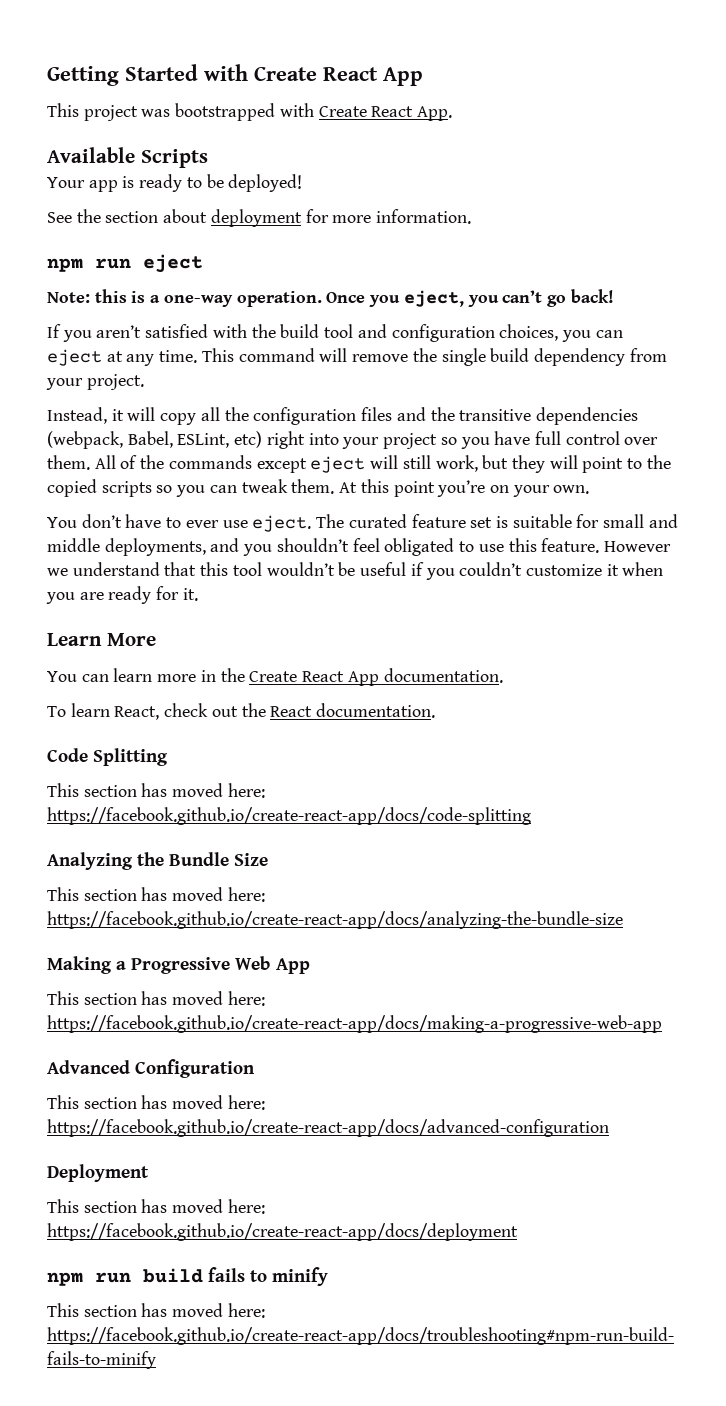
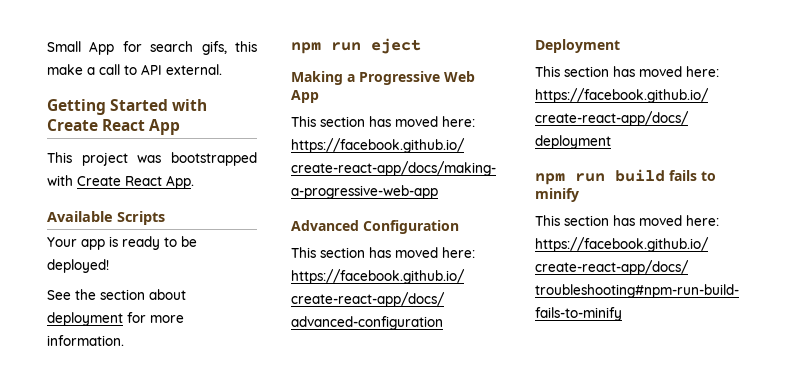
(47, 76) none -> [47,41,257,55] [47,64,222,75] Small App for search gifs, this make a call to API external. //
[47,289,614,307] [47,324,623,342] [47,348,667,366] [46,374,144,390] [47,407,638,425] [47,431,659,449] [47,455,671,473] [47,479,590,497] [47,514,678,532] [47,538,671,556] [47,562,664,580] [46,586,198,604] [47,633,156,646] [47,668,503,686] [47,703,436,720] [47,748,169,766] [47,783,265,798] [47,807,531,825] [47,852,269,870] [47,887,265,902] [47,911,623,929] // Note: this is a one-way operation. Once you eject, you can’t go back! // If you aren’t satisfied with the build tool and configuration choices, you can eject at any time. This command will remove the single build dependency from your project. // Instead, it will copy all the configuration files and the transitive dependencies (webpack, Babel, ESLint, etc) right into your project so you have full control over them. All of the commands except eject will still work, but they will point to the copied scripts so you can tweak them. At this point you’re on your own. // You don’t have to ever use eject. The curated feature set is suitable for small and middle deployments, and you shouldn’t feel obligated to use this feature. However we understand that this tool wouldn’t be useful if you couldn’t customize it when you are ready for it. // Learn More // You can learn more in the Create React App documentation. // To learn React, check out the React documentation. // Code Splitting // This section has moved here: https://facebook.github.io/create-react-app/docs/code-splitting // Analyzing the Bundle Size // This section has moved here: https://facebook.github.io/create-react-app/docs/analyzing-the-bundle-size -> (421, 46) none

